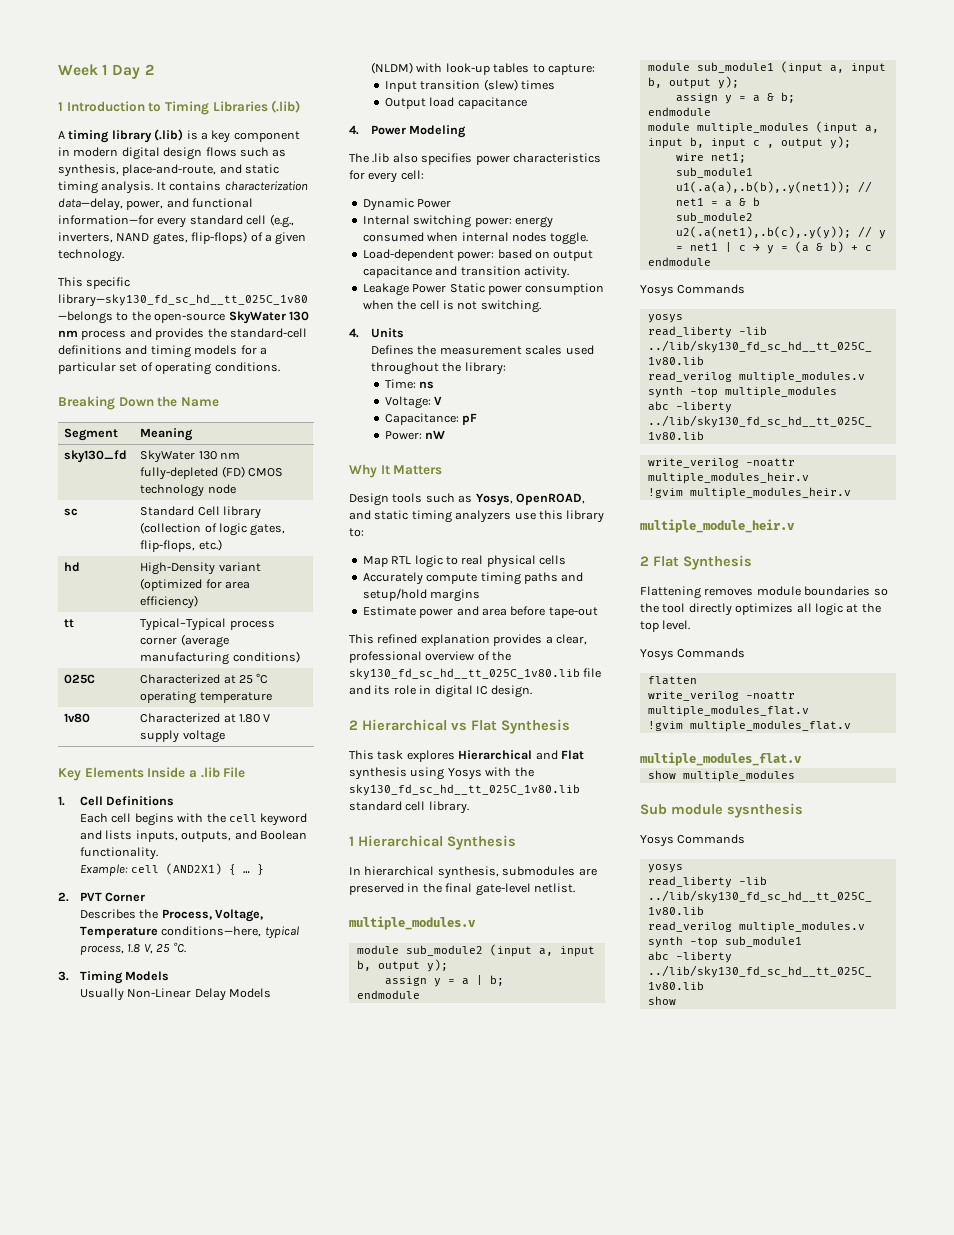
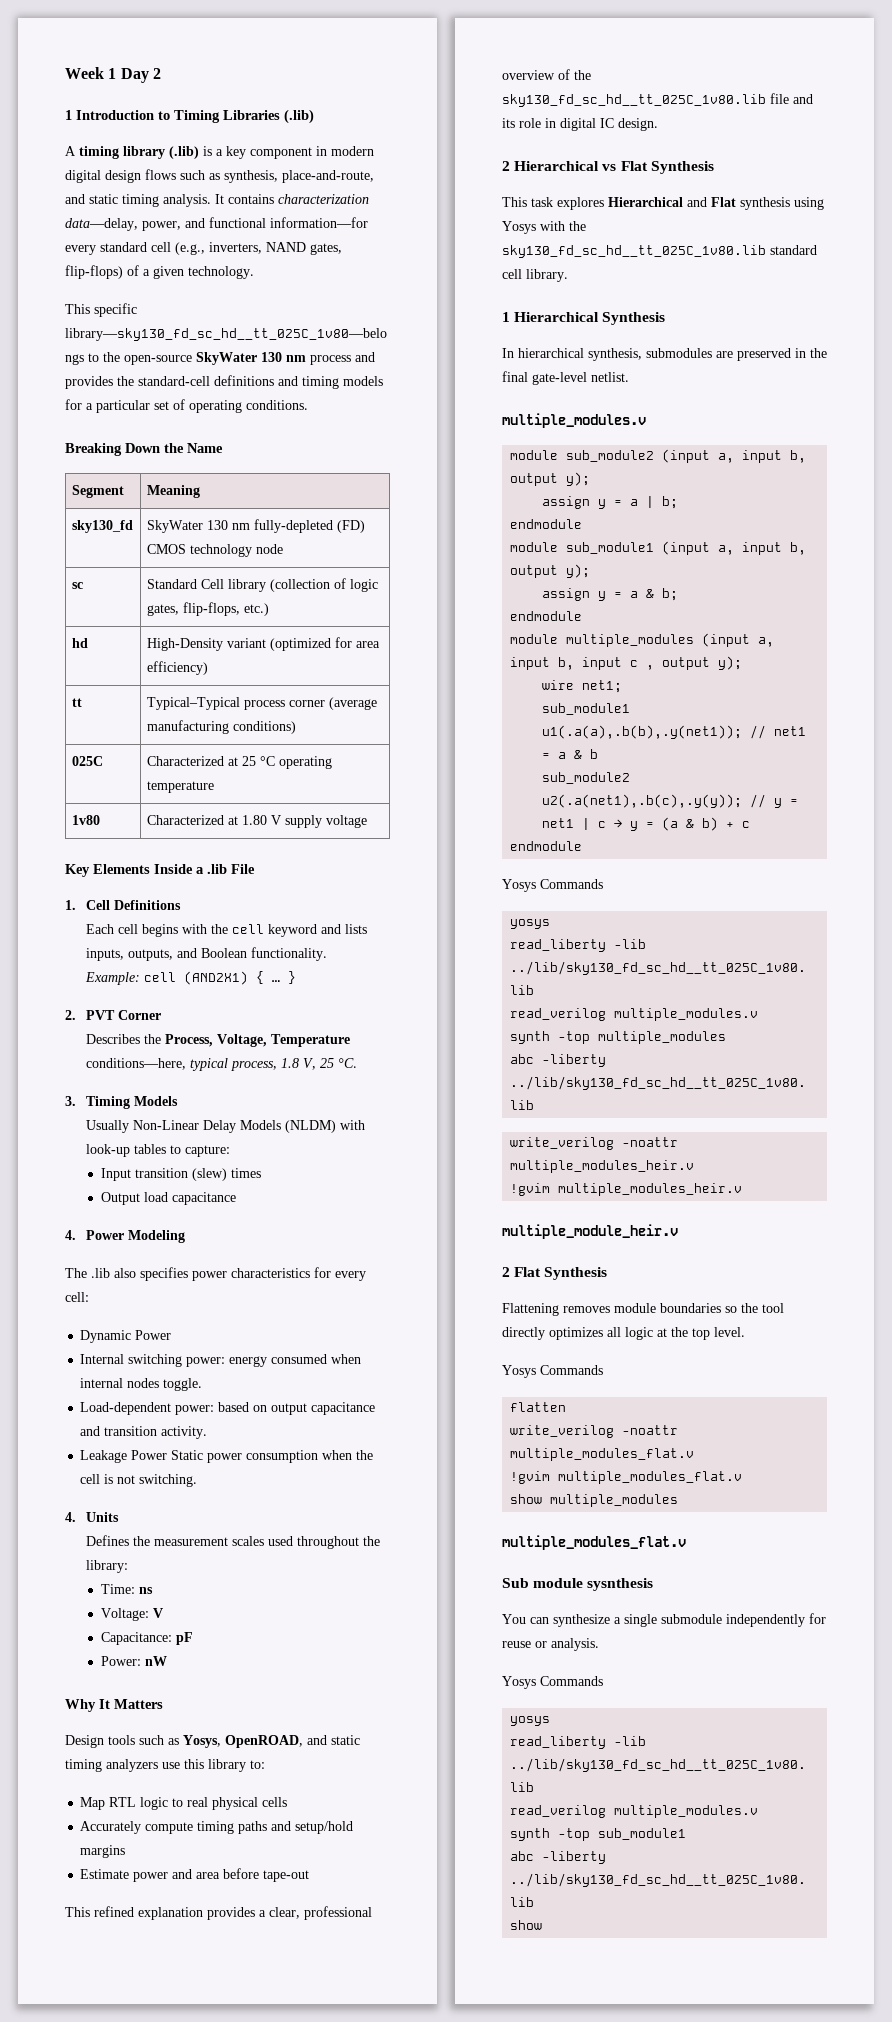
[640,752,802,766] // multiple_modules_flat.v -> (743, 1477) none
(795, 776) none -> [502,1535,686,1550] // multiple_modules_flat.v
(803, 810) none -> [502,1613,826,1627] [502,1638,599,1651] // You can synthesize a single submodule independently for reuse or analysis.

